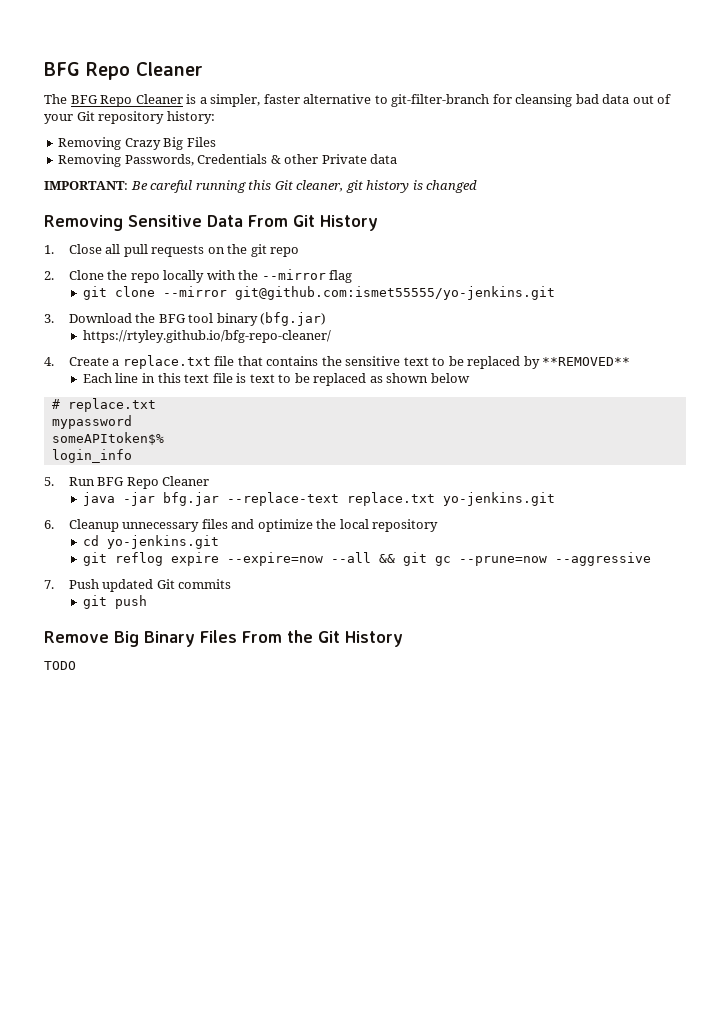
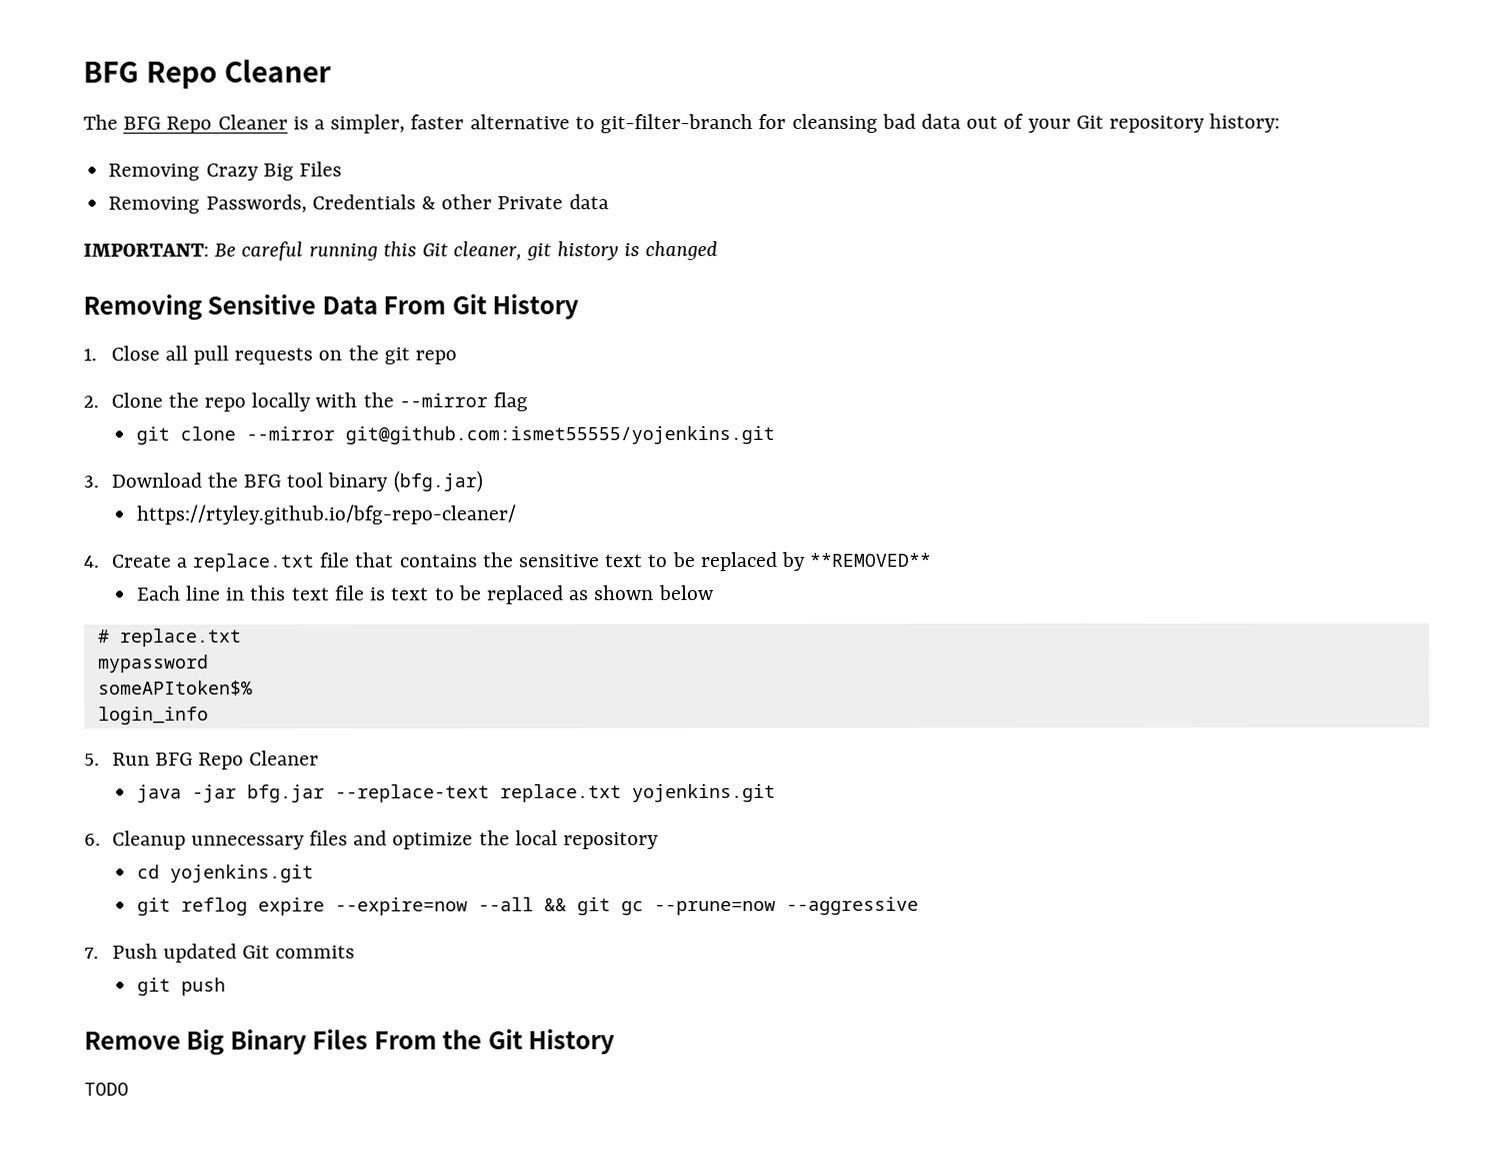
[234,286,555,300] git@github.com:ismet55555/yo-jenkins.git -> [344,425,775,445] git@github.com:ismet55555/yojenkins.git
[442,492,555,506] yo-jenkins.git -> [631,783,776,803] yojenkins.git
[106,535,219,549] yo-jenkins.git -> [169,864,314,883] yojenkins.git

